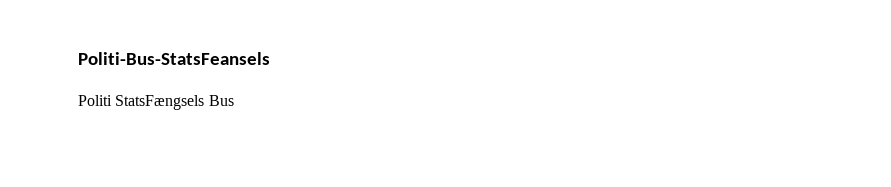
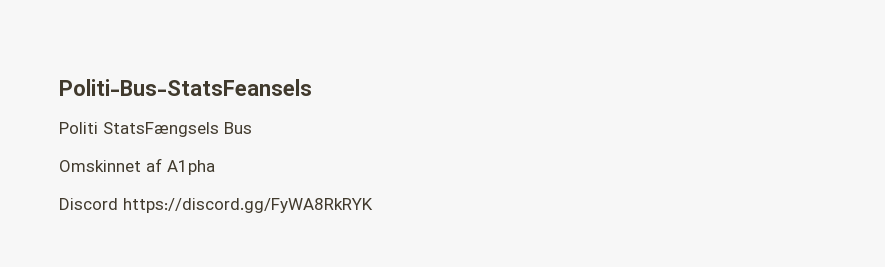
(234, 100) none -> [59,158,215,175] [59,198,373,213] // Omskinnet af A1pha // Discord https://discord.gg/FyWA8RkRYK

